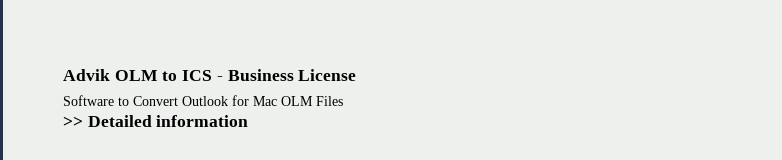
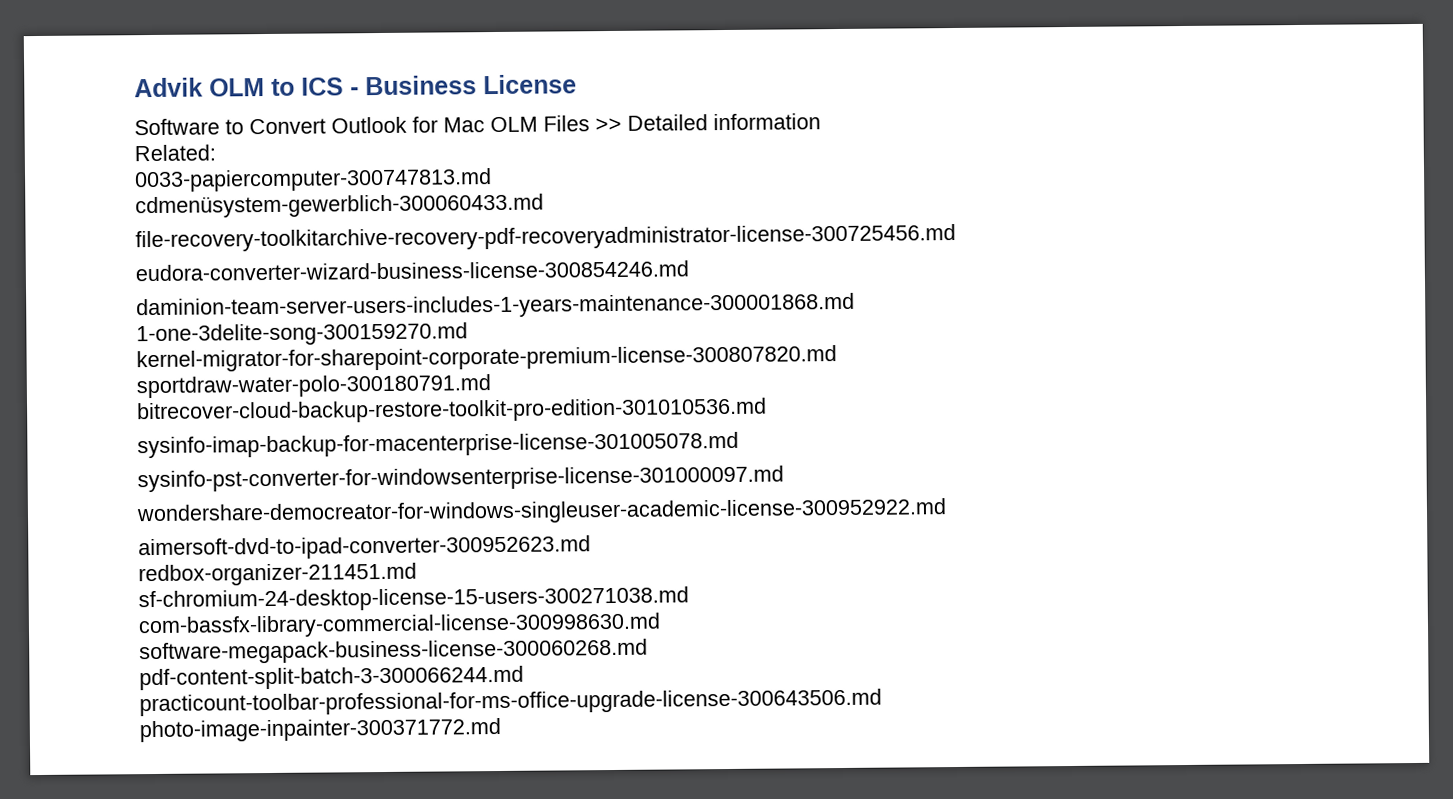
(343, 101) // -> (590, 123) none
(249, 121) none -> [134,144,216,162] [134,168,492,193] [135,193,544,219] [135,223,956,253] [135,260,689,282] [136,292,855,321] [136,322,468,347] [136,345,837,373] [136,374,491,399] [137,397,767,425] [137,431,739,459] [137,465,784,493] [136,498,947,527] [138,535,591,561] [138,562,417,587] [138,586,689,613] [138,612,661,639] [139,638,648,665] [139,665,524,691] [139,688,882,717] [139,717,501,743] // Related: // 0033-papiercomputer-300747813.md // cdmenüsystem-gewerblich-300060433.md // file-recovery-toolkitarchive-recovery-pdf-recoveryadministrator-license-300725456.md // eudora-converter-wizard-business-license-300854246.md // daminion-team-server-users-includes-1-years-maintenance-300001868.md // 1-one-3delite-song-300159270.md // kernel-migrator-for-sharepoint-corporate-premium-license-300807820.md // sportdraw-water-polo-300180791.md // bitrecover-cloud-backup-restore-toolkit-pro-edition-301010536.md // sysinfo-imap-backup-for-macenterprise-license-301005078.md // sysinfo-pst-converter-for-windowsenterprise-license-301000097.md // wondershare-democreator-for-windows-singleuser-academic-license-300952922.md // aimersoft-dvd-to-ipad-converter-300952623.md // redbox-organizer-211451.md // sf-chromium-24-desktop-license-15-users-300271038.md // com-bassfx-library-commercial-license-300998630.md // software-megapack-business-license-300060268.md // pdf-content-split-batch-3-300066244.md // practicount-toolbar-professional-for-ms-office-upgrade-license-300643506.md // photo-image-inpainter-300371772.md

